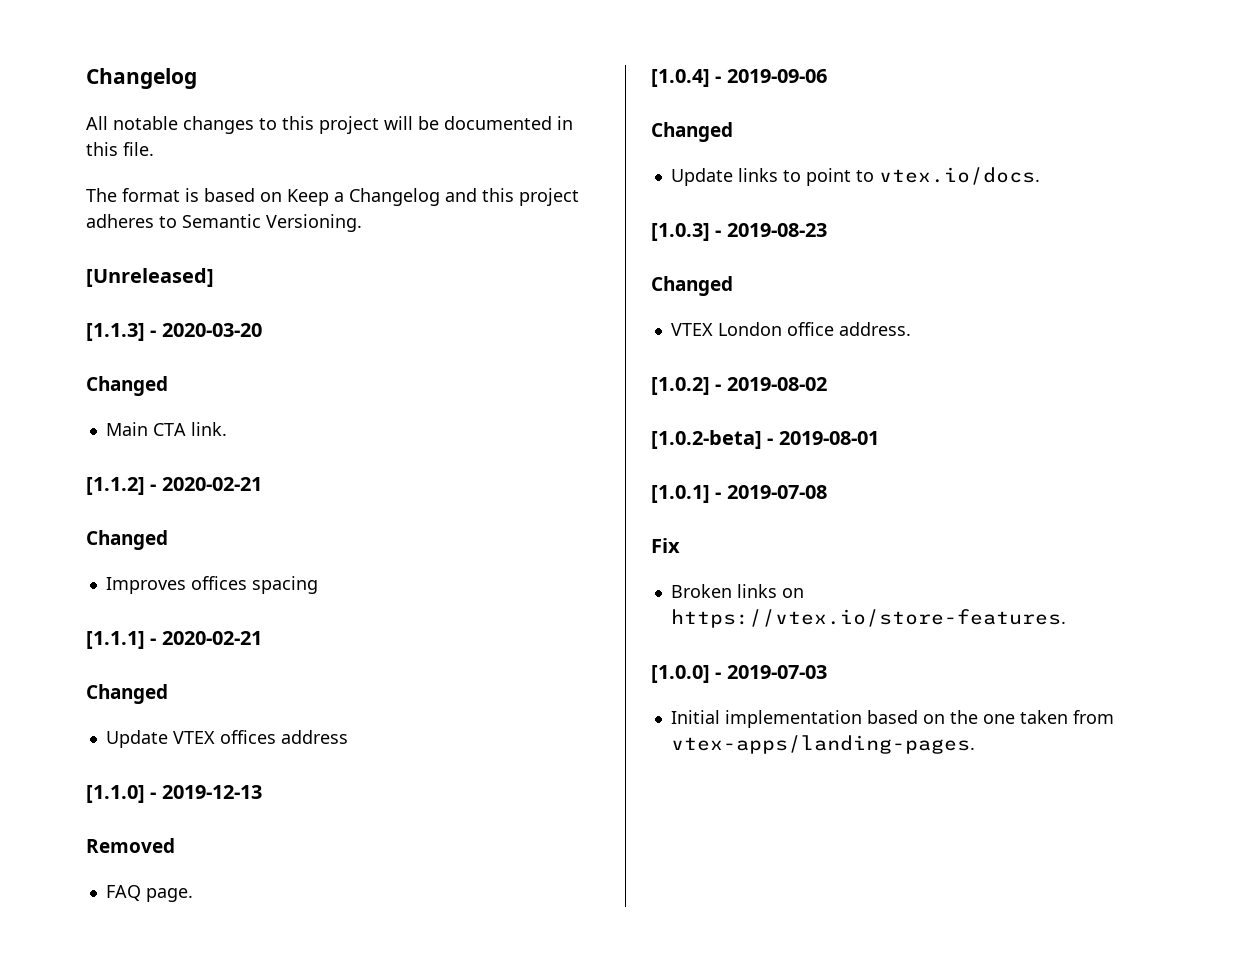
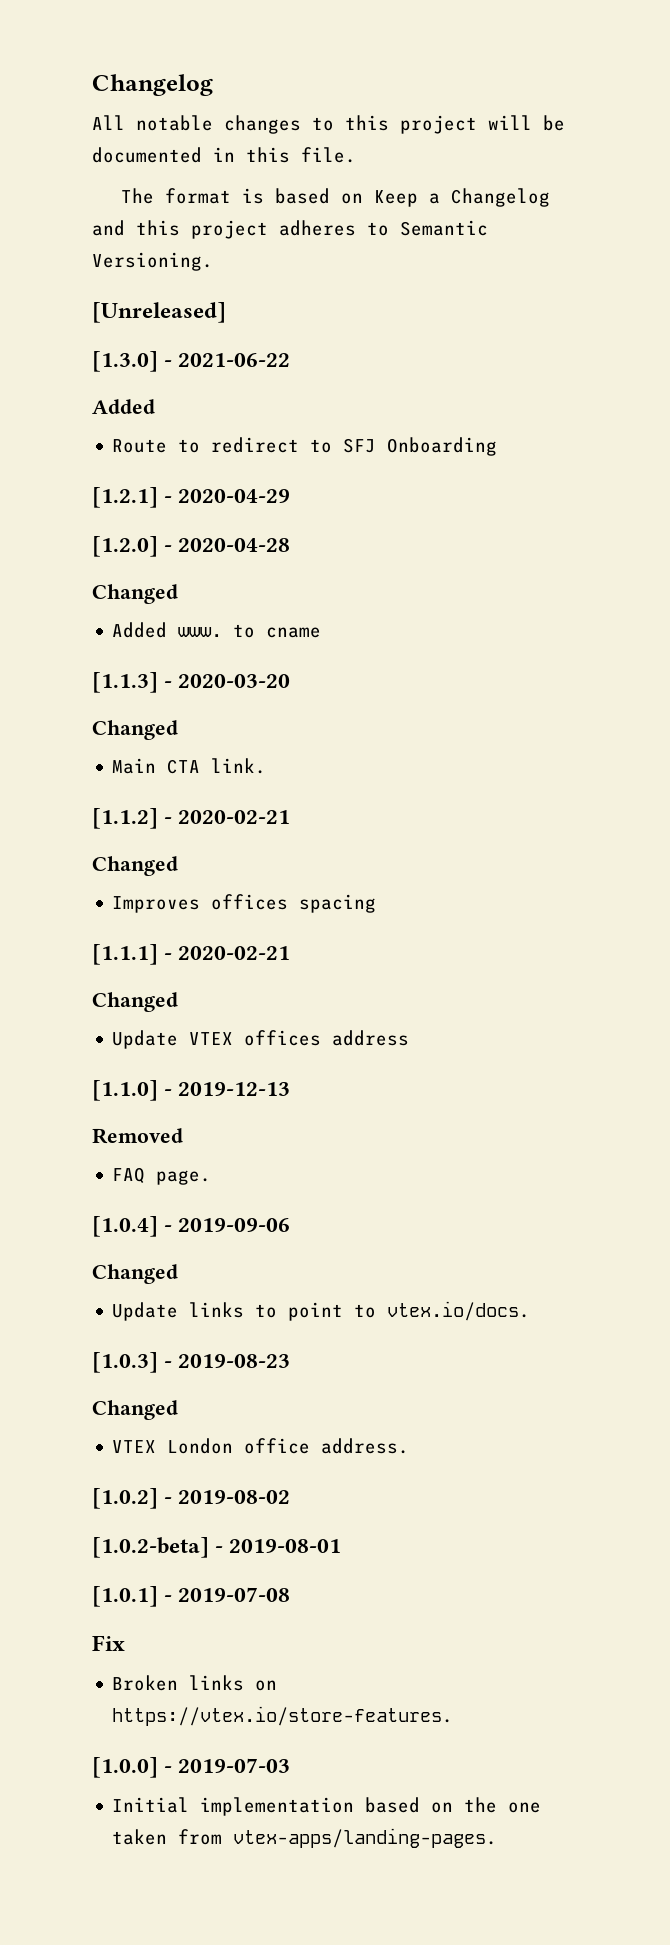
(214, 277) none -> [92,351,291,372] [92,399,155,414] [112,437,498,456] [92,487,291,508] [92,536,291,557] [92,584,178,604] [112,622,322,638] // [1.3.0] - 2021-06-22 // Added // Route to redirect to SFJ Onboarding // [1.2.1] - 2020-04-29 // [1.2.0] - 2020-04-28 // Changed // Added www. to cname

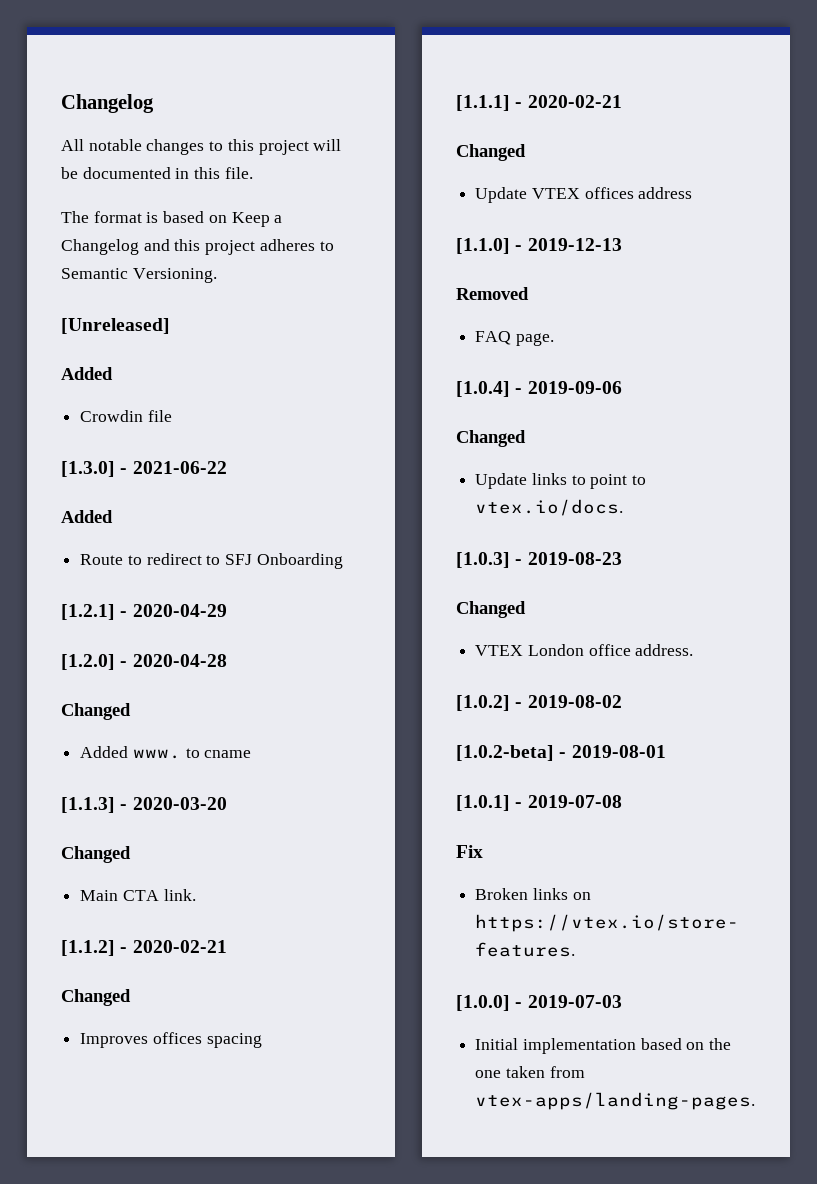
(226, 312) none -> [61,367,113,380] [80,410,172,422] // Added // Crowdin file

